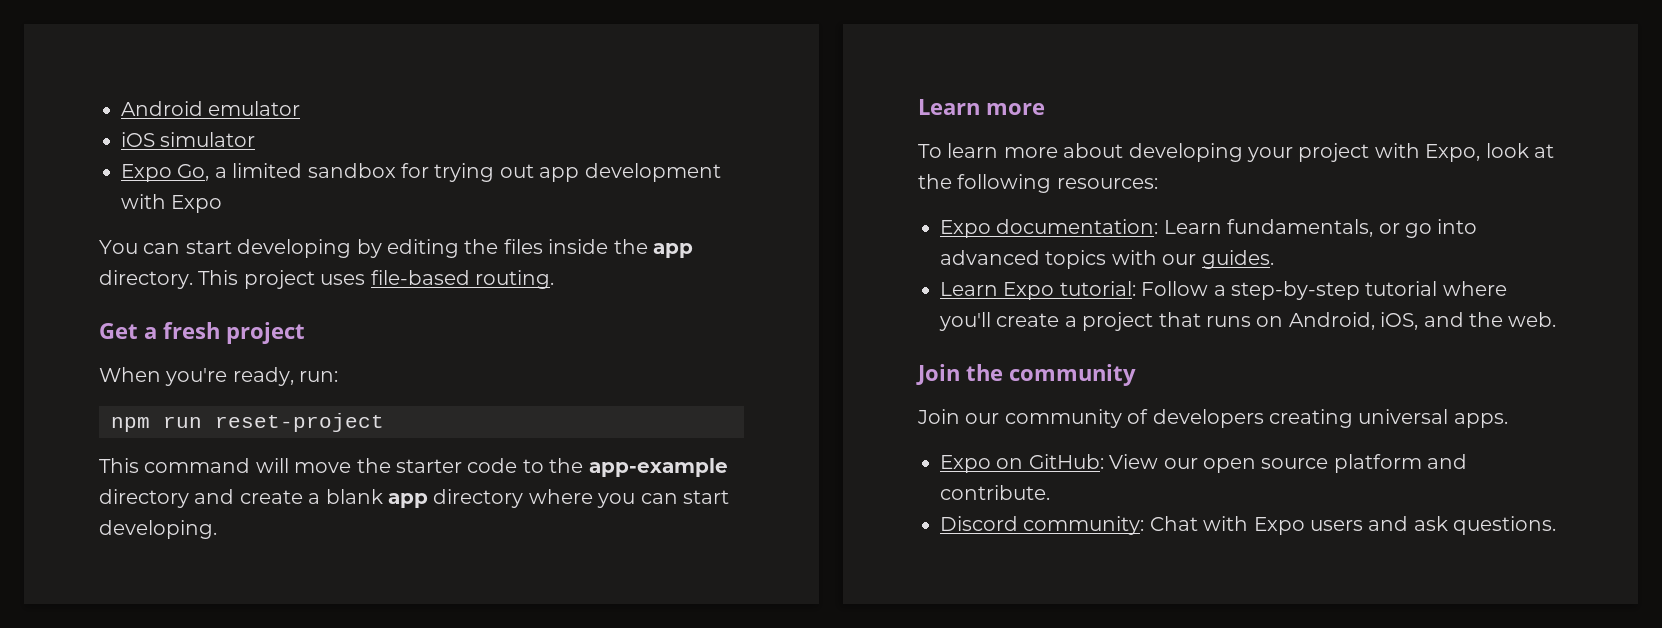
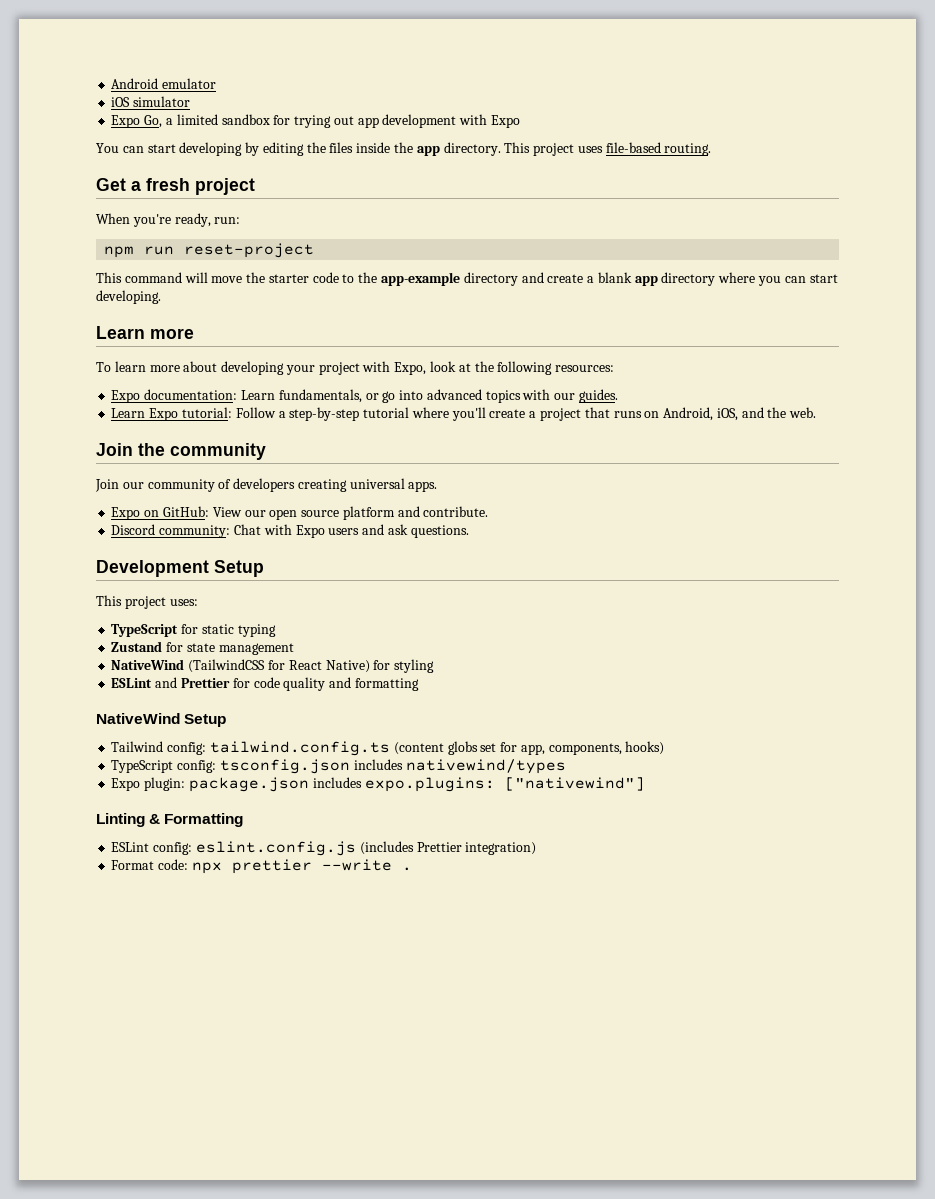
(1557, 525) none -> [96,560,264,577] [96,595,198,609] [111,624,276,637] [111,641,294,655] [111,659,435,673] [111,677,419,691] [96,713,227,727] [111,741,665,756] [111,759,566,774] [111,777,645,792] [96,813,244,827] [111,841,537,856] [111,859,412,874] // Development Setup // This project uses: // TypeScript for static typing // Zustand for state management // NativeWind (TailwindCSS for React Native) for styling // ESLint and Prettier for code quality and formatting // NativeWind Setup // Tailwind config: tailwind.config.ts (content globs set for app, components, hooks) // TypeScript config: tsconfig.json includes nativewind/types // Expo plugin: package.json includes expo.plugins: ["nativewind"] // Linting & Formatting // ESLint config: eslint.config.js (includes Prettier integration) // Format code: npx prettier --write .

